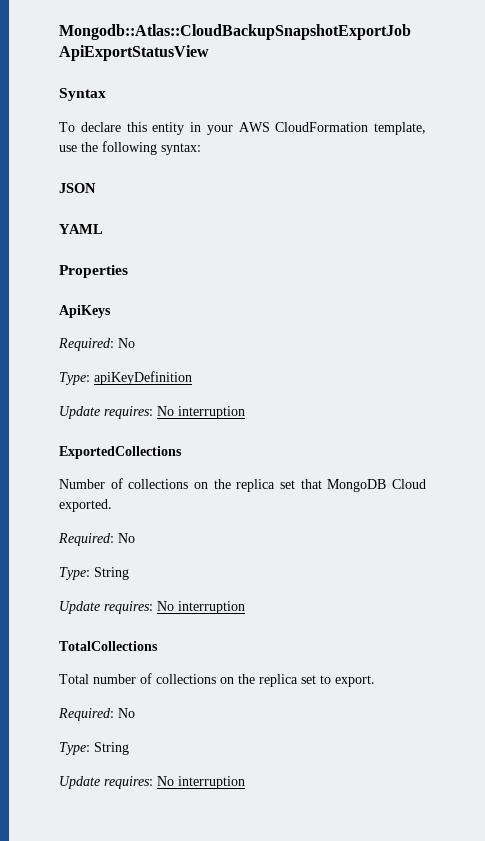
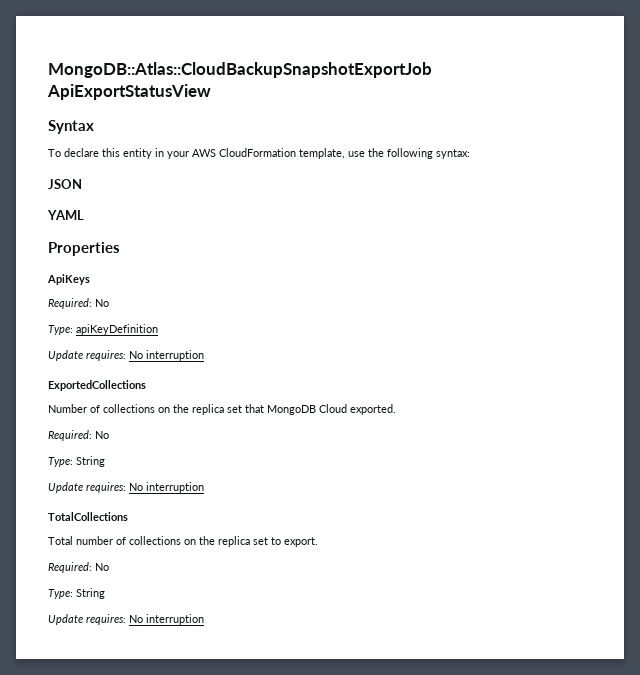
[59,24,411,40] Mongodb::Atlas::CloudBackupSnapshotExportJob -> [48,62,432,78] MongoDB::Atlas::CloudBackupSnapshotExportJob

